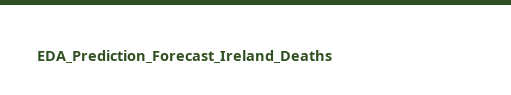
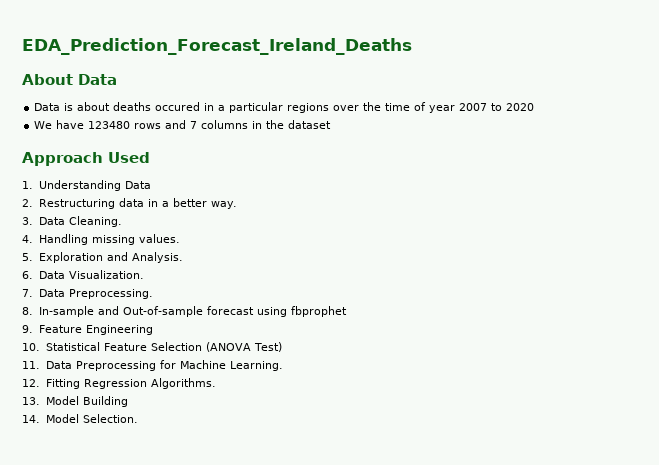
(332, 56) none -> [22,74,117,85] [34,102,535,113] [34,120,332,129] [22,152,150,166] [22,180,151,191] [22,198,238,209] [22,216,122,227] [22,234,180,245] [22,252,183,263] [22,270,144,279] [22,289,153,299] [22,306,347,317] [22,325,153,335] [22,342,283,352] [22,360,283,371] [22,378,216,389] [22,396,128,407] [22,414,138,423] // About Data // Data is about deaths occured in a particular regions over the time of year 2007 to 2020 // We have 123480 rows and 7 columns in the dataset // Approach Used // 1. Understanding Data // 2. Restructuring data in a better way. // 3. Data Cleaning. // 4. Handling missing values. // 5. Exploration and Analysis. // 6. Data Visualization. // 7. Data Preprocessing. // 8. In-sample and Out-of-sample forecast using fbprophet // 9. Feature Engineering // 10. Statistical Feature Selection (ANOVA Test) // 11. Data Preprocessing for Machine Learning. // 12. Fitting Regression Algorithms. // 13. Model Building // 14. Model Selection.

